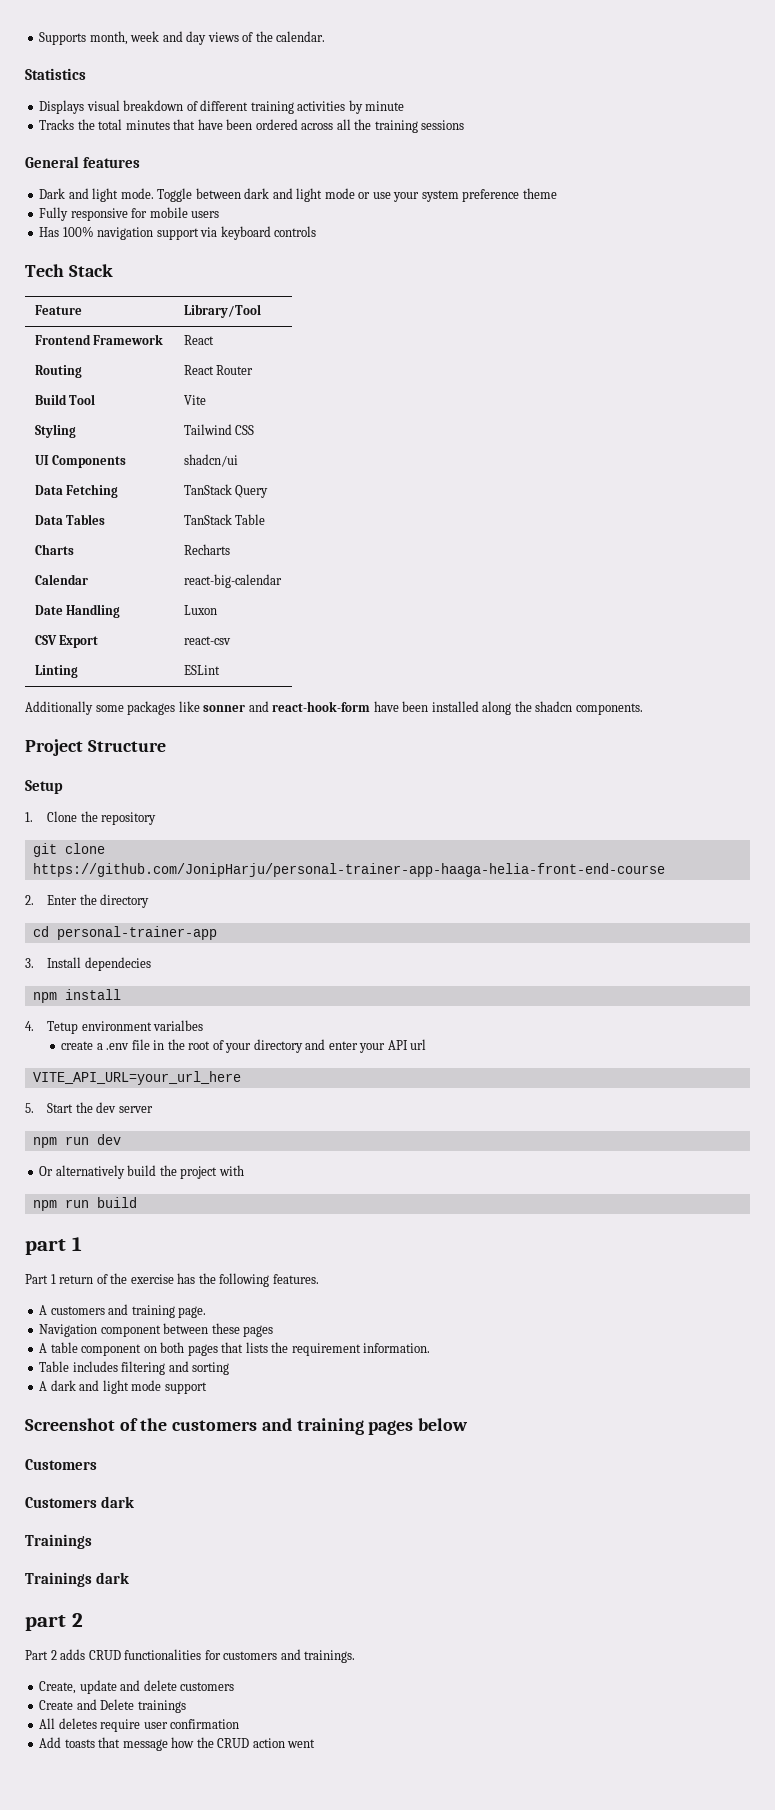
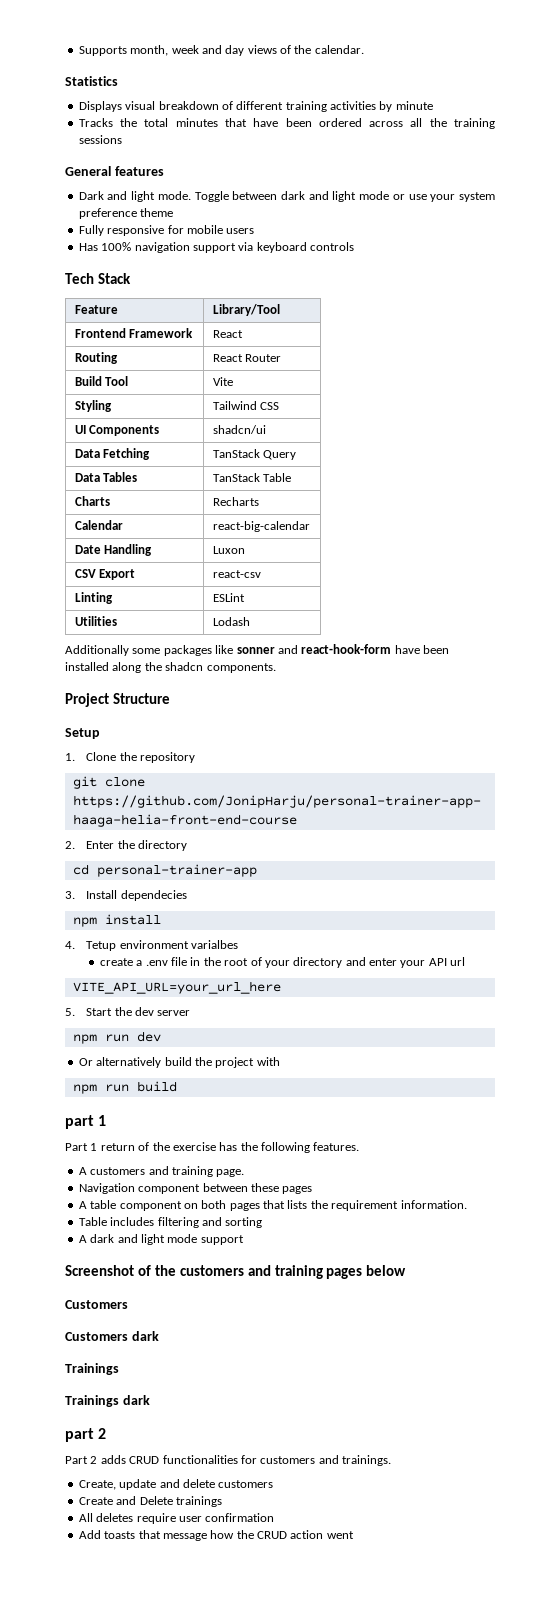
(220, 670) none -> [74,616,117,626] [212,617,250,626] // Utilities | Lodash

